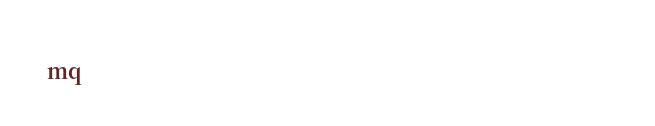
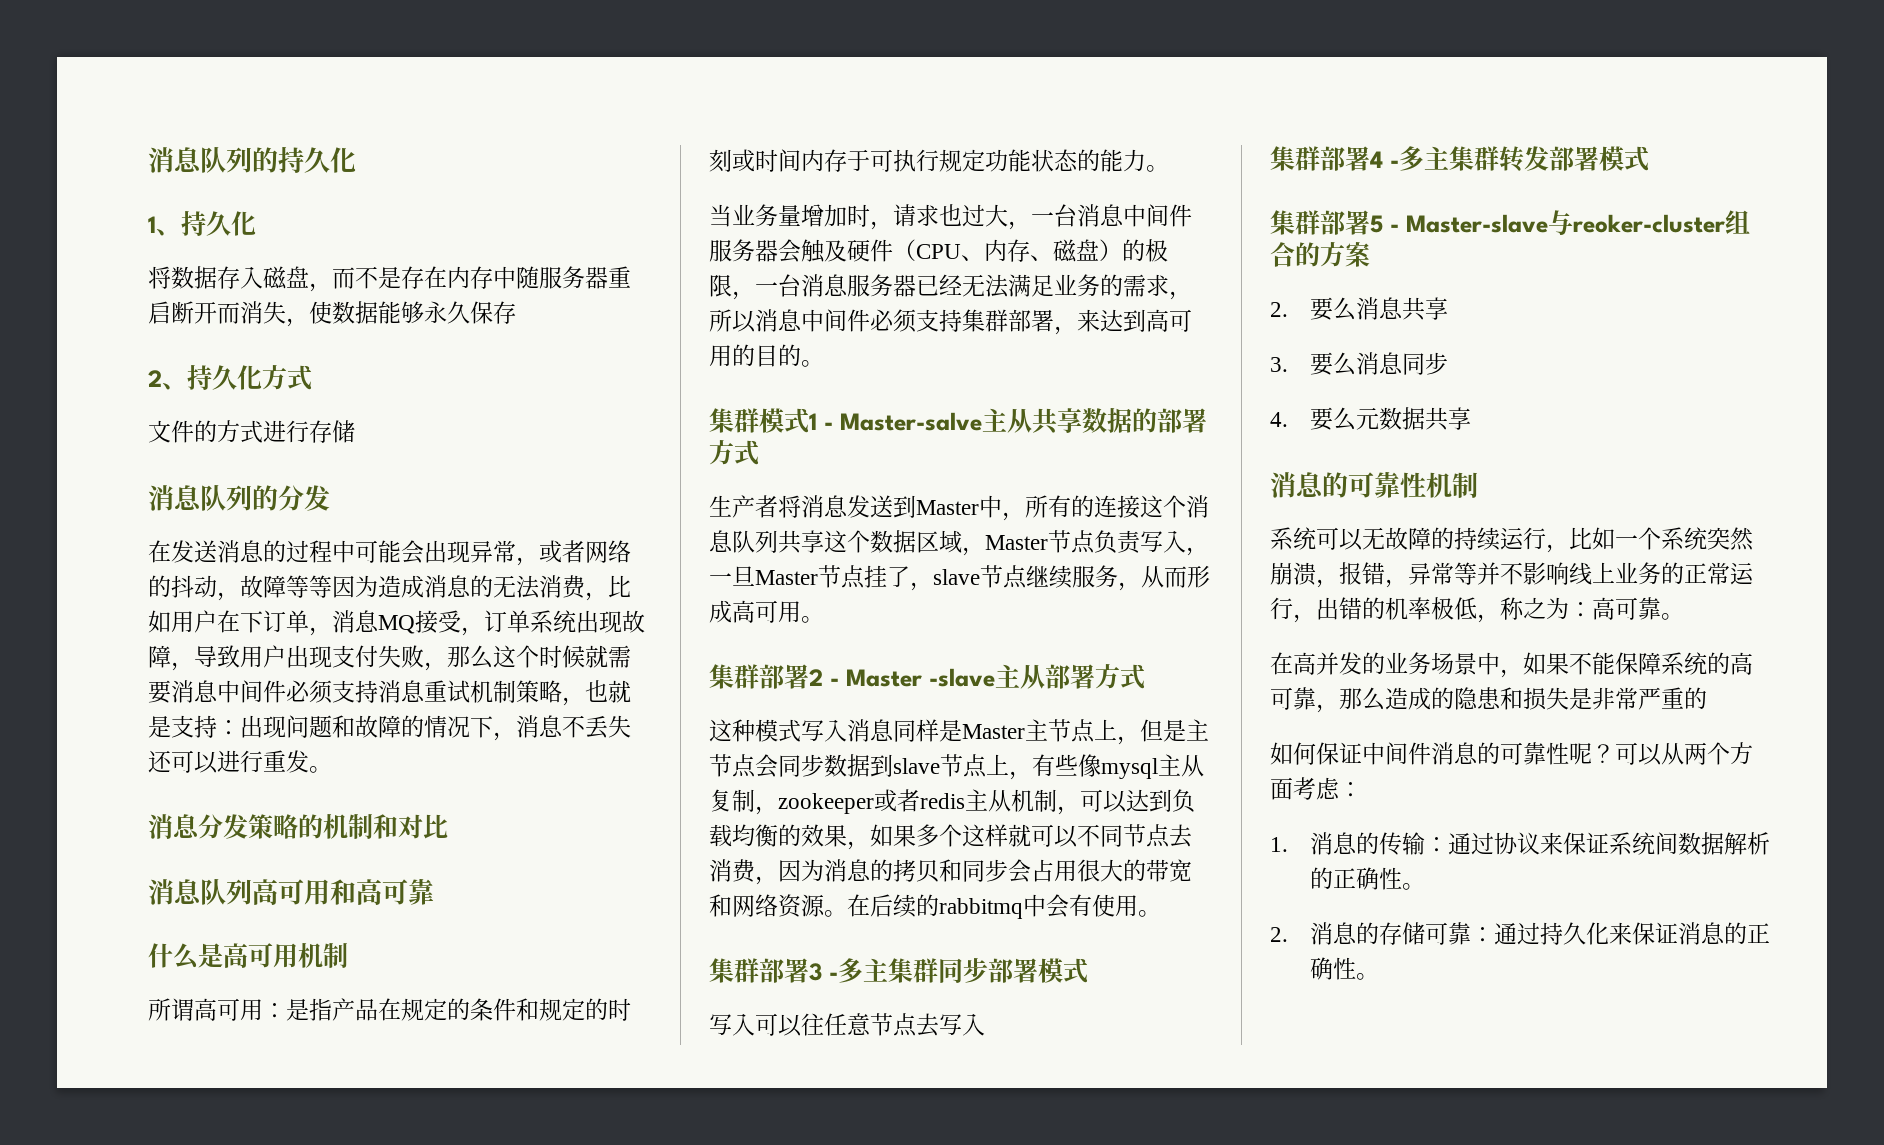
[47,67,82,85] mq -> [148,146,356,173] [148,211,256,236] [148,266,631,292] [148,301,516,327] [148,365,312,391] [148,420,355,443] [148,484,330,511] [148,540,631,566] [148,575,631,601] [148,610,645,636] [148,645,631,671] [148,680,631,706] [148,715,631,741] [148,750,332,774] [148,814,448,839] [148,878,434,905] [148,943,348,970] [148,998,631,1021] [709,149,1169,172] [709,204,1192,230] [709,239,1168,263] [709,274,1192,300] [709,309,1192,335] [709,344,824,367] [709,408,1207,435] [709,440,759,466] [709,495,1209,521] [709,530,1209,556] [709,565,1210,591] [709,600,824,623] [709,664,1145,690] [709,719,1209,745] [709,754,1204,780] [709,789,1195,815] [709,824,1192,850] [709,859,1192,885] [709,894,1161,919] [709,958,1088,984] [709,1013,985,1037] [1270,146,1649,172] [1270,210,1750,235] [1270,242,1370,267] [1270,297,1448,321] [1270,352,1448,376] [1270,407,1471,431] [1270,471,1478,498] [1270,527,1754,553] [1270,562,1754,588] [1270,597,1684,623] [1270,652,1753,678] [1270,687,1707,713] [1270,742,1753,766] [1270,777,1362,800] [1270,832,1770,855] [1309,867,1425,890] [1270,922,1770,945] [1309,957,1379,980] 消息队列的持久化 // 1、持久化 // 将数据存入磁盘，而不是存在内存中随服务器重启断开而消失，使数据能够永久保存 // 2、持久化方式 // 文件的方式进行存储 // 消息队列的分发 // 在发送消息的过程中可能会出现异常，或者网络的抖动，故障等等因为造成消息的无法消费，比如用户在下订单，消息MQ接受，订单系统出现故障，导致用户出现支付失败，那么这个时候就需要消息中间件必须支持消息重试机制策略，也就是支持：出现问题和故障的情况下，消息不丢失还可以进行重发。 // 消息分发策略的机制和对比 // 消息队列高可用和高可靠 // 什么是高可用机制 // 所谓高可用：是指产品在规定的条件和规定的时刻或时间内存于可执行规定功能状态的能力。 // 当业务量增加时，请求也过大，一台消息中间件服务器会触及硬件（CPU、内存、磁盘）的极限，一台消息服务器已经无法满足业务的需求，所以消息中间件必须支持集群部署，来达到高可用的目的。 // 集群模式1 - Master-salve主从共享数据的部署方式 // 生产者将消息发送到Master中，所有的连接这个消息队列共享这个数据区域，Master节点负责写入，一旦Master节点挂了，slave节点继续服务，从而形成高可用。 // 集群部署2 - Master -slave主从部署方式 // 这种模式写入消息同样是Master主节点上，但是主节点会同步数据到slave节点上，有些像mysql主从复制，zookeeper或者redis主从机制，可以达到负载均衡的效果，如果多个这样就可以不同节点去消费，因为消息的拷贝和同步会占用很大的带宽和网络资源。在后续的rabbitmq中会有使用。 // 集群部署3 -多主集群同步部署模式 // 写入可以往任意节点去写入 // 集群部署4 -多主集群转发部署模式 // 集群部署5 - Master-slave与reoker-cluster组合的方案 // 2.要么消息共享 // 3.要么消息同步 // 4.要么元数据共享 // 消息的可靠性机制 // 系统可以无故障的持续运行，比如一个系统突然崩溃，报错，异常等并不影响线上业务的正常运行，出错的机率极低，称之为：高可靠。 // 在高并发的业务场景中，如果不能保障系统的高可靠，那么造成的隐患和损失是非常严重的 // 如何保证中间件消息的可靠性呢？可以从两个方面考虑： // 1.消息的传输：通过协议来保证系统间数据解析的正确性。 // 2.消息的存储可靠：通过持久化来保证消息的正确性。

